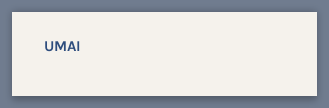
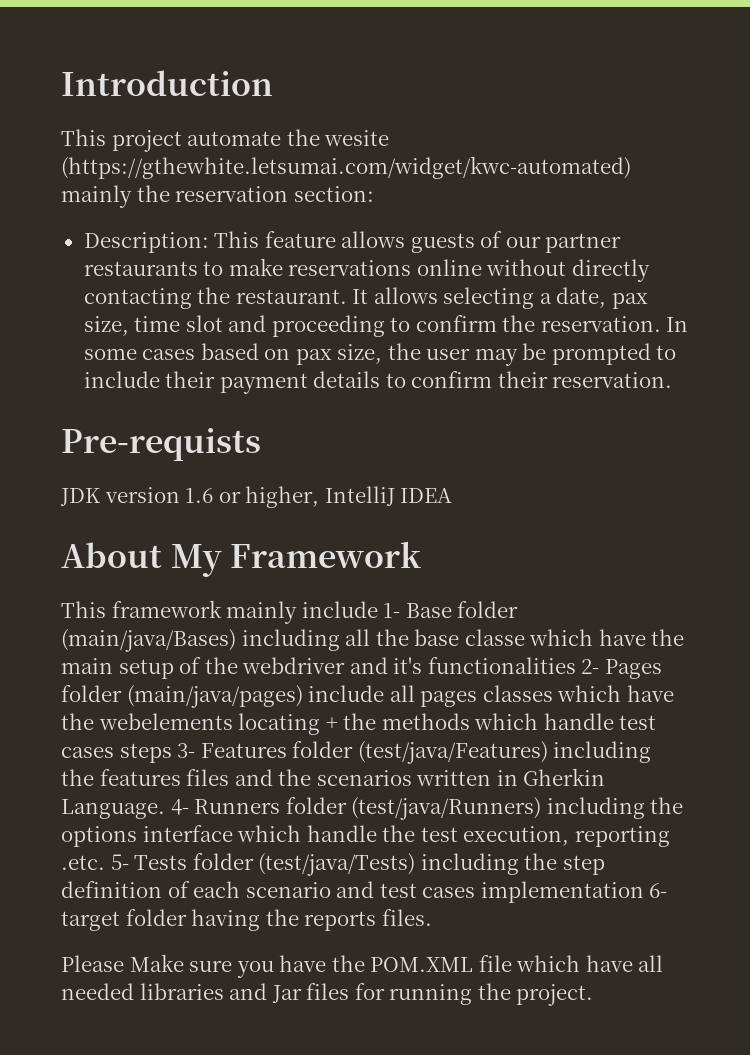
[44,41,81,52] UMAI -> [61,70,273,96] [61,129,390,152] [61,156,631,179] [61,185,374,208] [83,231,622,253] [83,258,650,282] [83,287,648,309] [83,315,689,337] [83,343,677,366] [83,371,673,394] [61,428,261,461] [60,486,453,508] [61,541,422,577] [61,600,519,624] [61,629,685,652] [61,657,662,679] [61,685,674,708] [61,713,657,735] [61,741,652,764] [61,768,606,786] [61,797,684,820] [61,825,670,847] [61,853,605,876] [61,881,668,903] [61,909,432,931] [61,954,664,978] [61,983,594,1006] Introduction // This project automate the wesite (https://gthewhite.letsumai.com/widget/kwc-automated) mainly the reservation section: // Description: This feature allows guests of our partner restaurants to make reservations online without directly contacting the restaurant. It allows selecting a date, pax size, time slot and proceeding to confirm the reservation. In some cases based on pax size, the user may be prompted to include their payment details to confirm their reservation. // Pre-requists // JDK version 1.6 or higher, IntelliJ IDEA // About My Framework // This framework mainly include 1- Base folder (main/java/Bases) including all the base classe which have the main setup of the webdriver and it's functionalities 2- Pages folder (main/java/pages) include all pages classes which have the webelements locating + the methods which handle test cases steps 3- Features folder (test/java/Features) including the features files and the scenarios written in Gherkin Language. 4- Runners folder (test/java/Runners) including the options interface which handle the test execution, reporting .etc. 5- Tests folder (test/java/Tests) including the step definition of each scenario and test cases implementation 6- target folder having the reports files. // Please Make sure you have the POM.XML file which have all needed libraries and Jar files for running the project.

